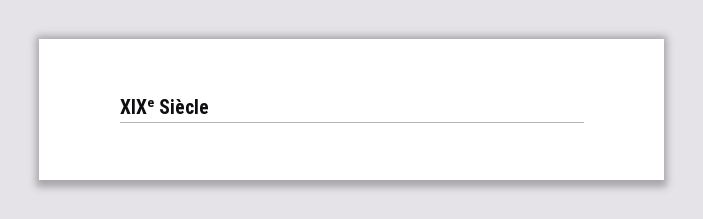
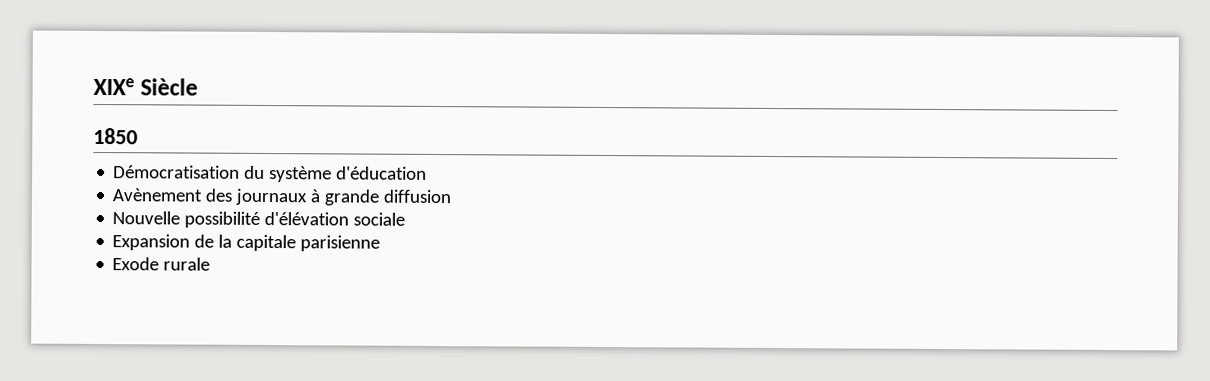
(210, 106) none -> [93,127,138,145] [113,165,428,183] [112,188,452,206] [112,211,406,228] [112,234,381,252] [112,257,211,271] // 1850 // Démocratisation du système d'éducation // Avènement des journaux à grande diffusion // Nouvelle possibilité d'élévation sociale // Expansion de la capitale parisienne // Exode rurale

